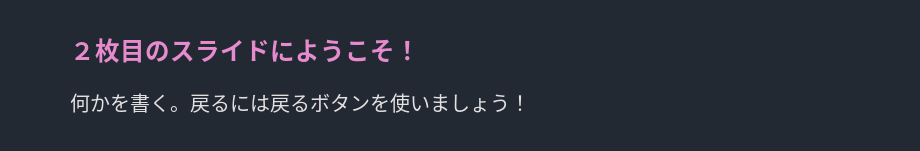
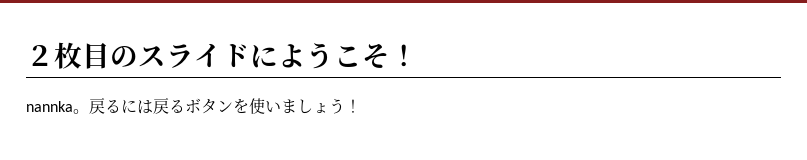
[70,93,170,113] 何かを書く -> [26,101,73,112] nannka

